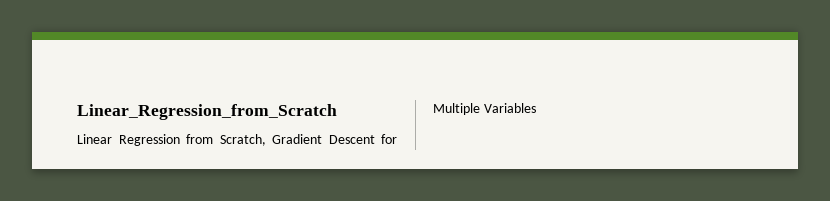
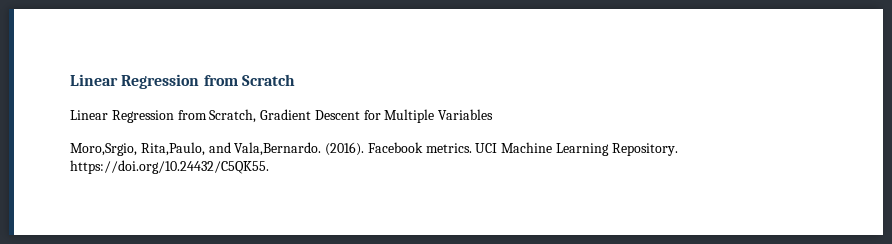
[77,104,337,120] Linear_Regression_from_Scratch -> [70,74,295,89] Linear Regression from Scratch
(536, 108) none -> [70,142,678,156] [70,160,269,174] // Moro,Srgio, Rita,Paulo, and Vala,Bernardo. (2016). Facebook metrics. UCI Machine Learning Repository. https://doi.org/10.24432/C5QK55.

